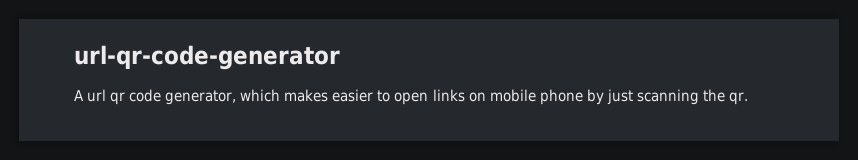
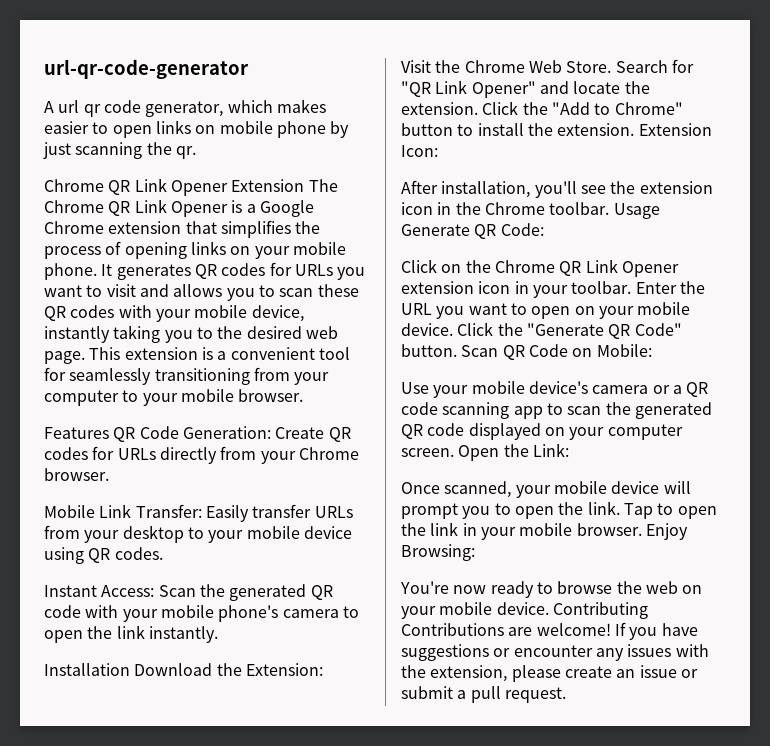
(748, 98) none -> [44,178,338,196] [44,199,314,217] [44,220,321,238] [44,241,346,259] [44,262,366,280] [44,284,359,301] [44,305,304,322] [44,325,338,343] [44,347,350,364] [44,367,330,385] [44,389,304,406] [44,426,351,442] [44,446,359,464] [44,468,109,481] [44,504,353,522] [44,525,352,543] [44,547,163,564] [44,584,333,601] [44,605,359,622] [44,625,218,643] [44,663,323,676] [401,59,694,73] [401,80,650,98] [401,101,683,115] [401,123,712,136] [401,145,438,157] [401,180,713,198] [401,202,660,219] [401,223,544,239] [401,259,679,277] [401,281,705,298] [401,302,691,319] [401,322,682,339] [401,344,652,360] [401,381,709,398] [401,402,712,419] [401,423,683,440] [401,443,569,461] [401,481,691,498] [401,501,717,519] [401,522,688,540] [401,544,475,561] [400,581,703,598] [401,602,648,619] [401,622,698,640] [401,644,709,661] [401,665,698,682] [401,686,566,703] // Chrome QR Link Opener Extension The Chrome QR Link Opener is a Google Chrome extension that simplifies the process of opening links on your mobile phone. It generates QR codes for URLs you want to visit and allows you to scan these QR codes with your mobile device, instantly taking you to the desired web page. This extension is a convenient tool for seamlessly transitioning from your computer to your mobile browser. // Features QR Code Generation: Create QR codes for URLs directly from your Chrome browser. // Mobile Link Transfer: Easily transfer URLs from your desktop to your mobile device using QR codes. // Instant Access: Scan the generated QR code with your mobile phone's camera to open the link instantly. // Installation Download the Extension: // Visit the Chrome Web Store. Search for "QR Link Opener" and locate the extension. Click the "Add to Chrome" button to install the extension. Extension Icon: // After installation, you'll see the extension icon in the Chrome toolbar. Usage Generate QR Code: // Click on the Chrome QR Link Opener extension icon in your toolbar. Enter the URL you want to open on your mobile device. Click the "Generate QR Code" button. Scan QR Code on Mobile: // Use your mobile device's camera or a QR code scanning app to scan the generated QR code displayed on your computer screen. Open the Link: // Once scanned, your mobile device will prompt you to open the link. Tap to open the link in your mobile browser. Enjoy Browsing: // You're now ready to browse the web on your mobile device. Contributing Contributions are welcome! If you have suggestions or encounter any issues with the extension, please create an issue or submit a pull request.

